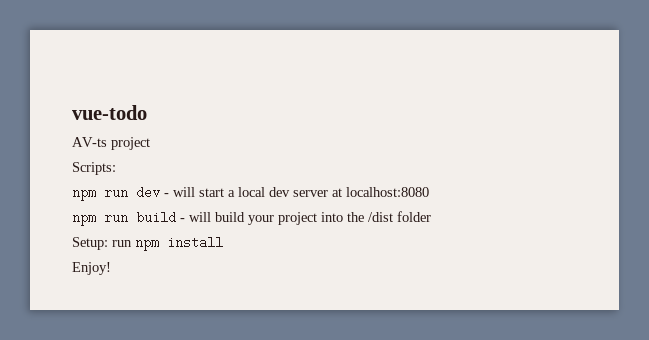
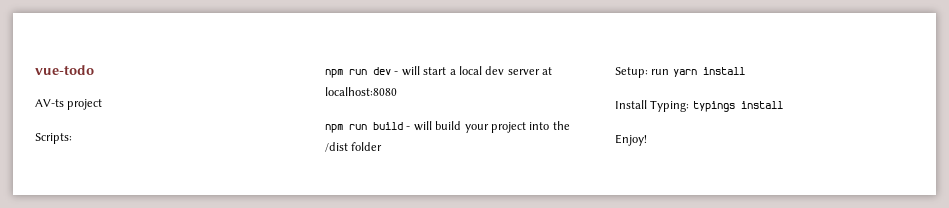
[135,240,159,251] npm -> [672,67,745,77] [615,100,735,112] yarn install // Install Typing: typings

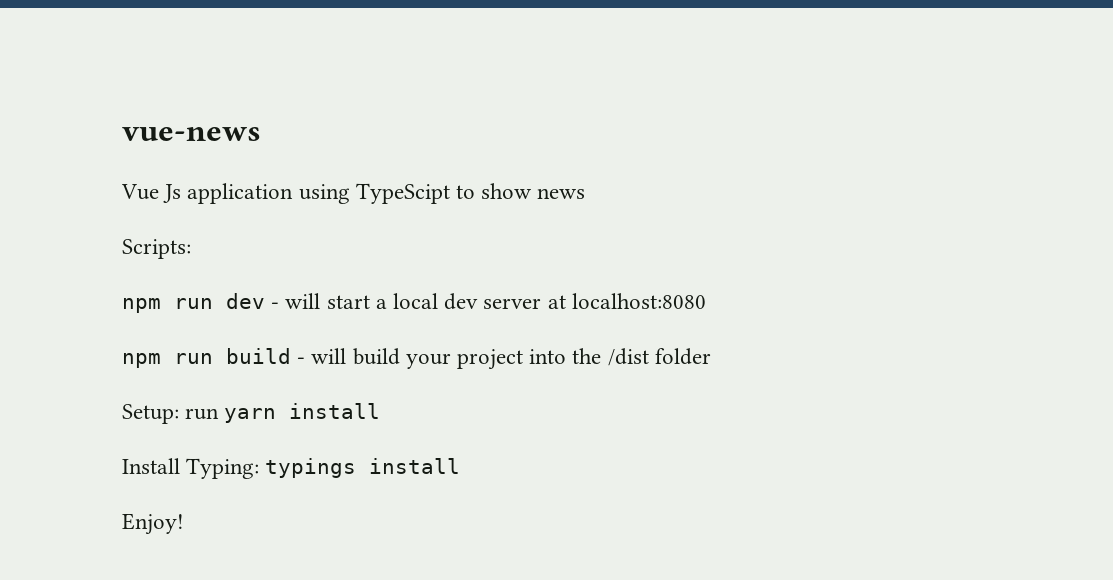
[35,65,94,75] [35,99,103,110] vue-todo // AV-ts project -> [122,127,261,141] [121,183,586,204] vue-news // Vue Js application using TypeScipt to show news

